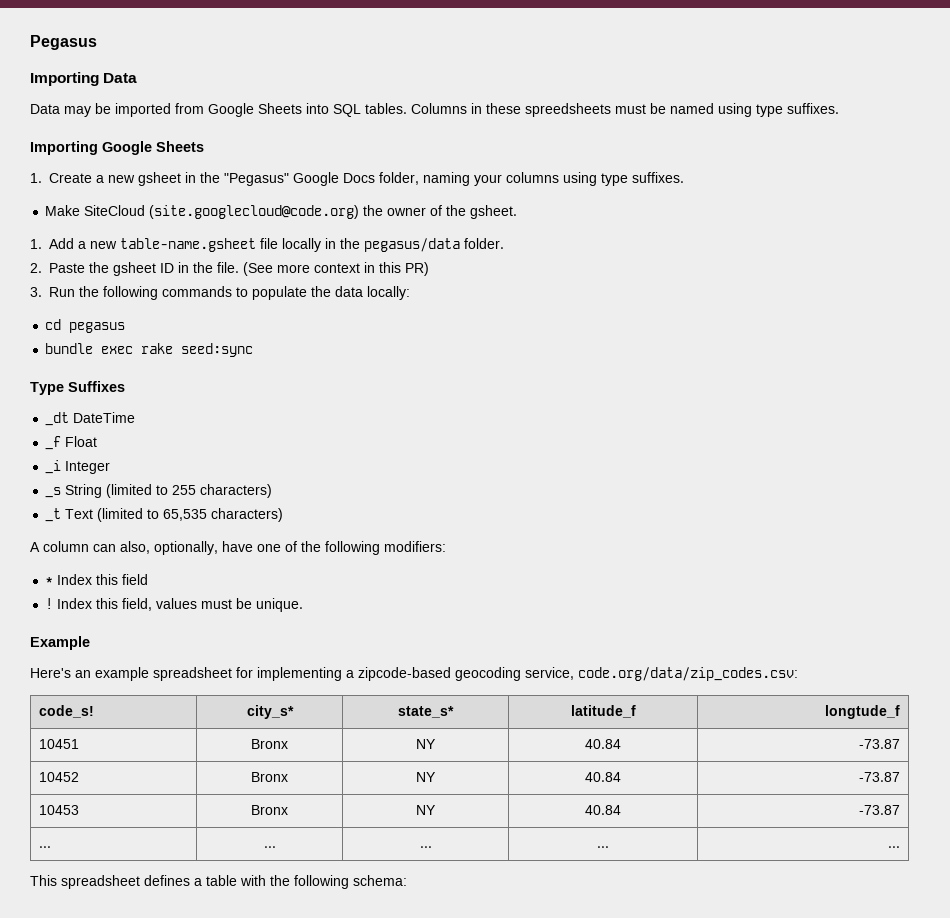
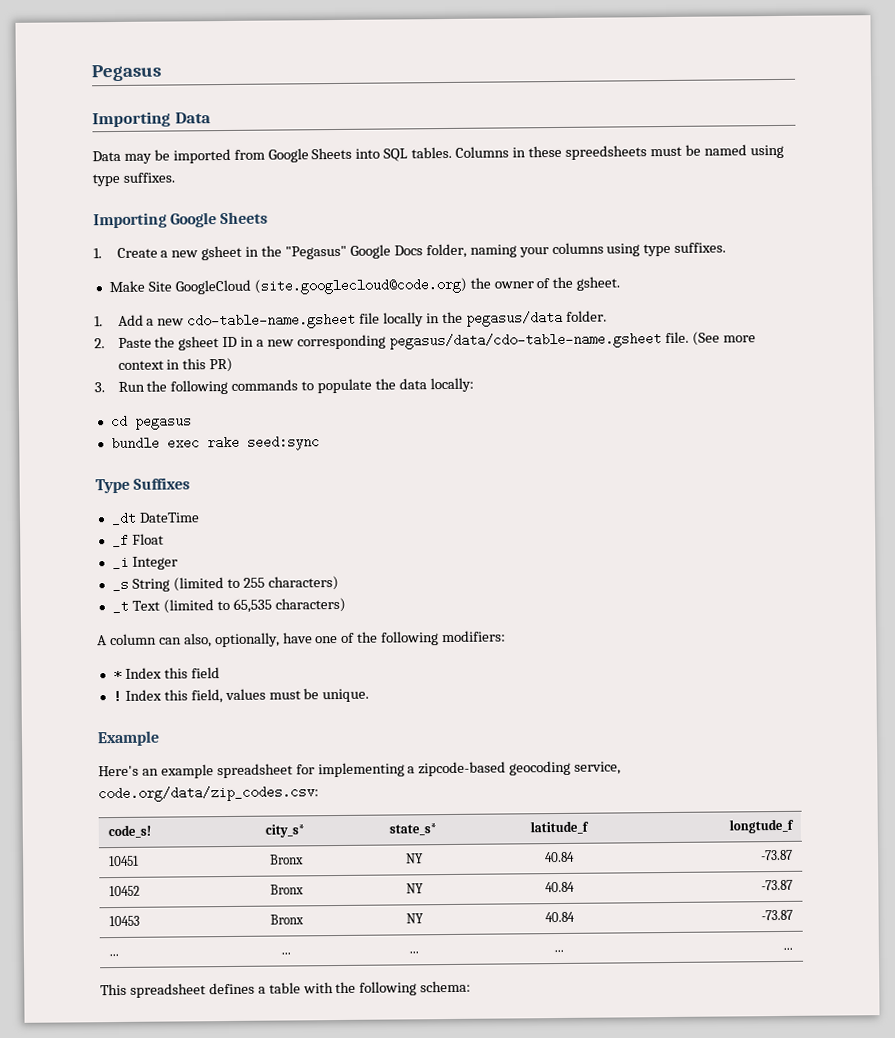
[84,205,146,216] SiteCloud -> [147,279,251,295] Site GoogleCloud
[120,238,256,252] table-name.gsheet -> [187,312,357,330] cdo-table-name.gsheet
[193,262,213,273] the -> [256,332,662,350] a new corresponding pegasus/data/cdo-table-name.gsheet

